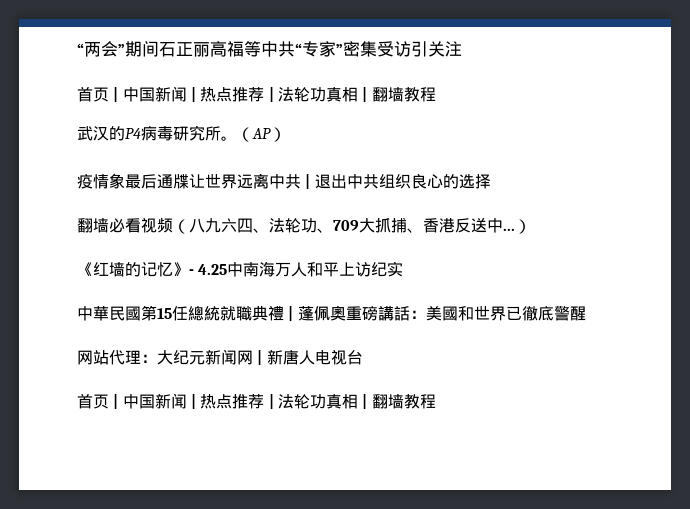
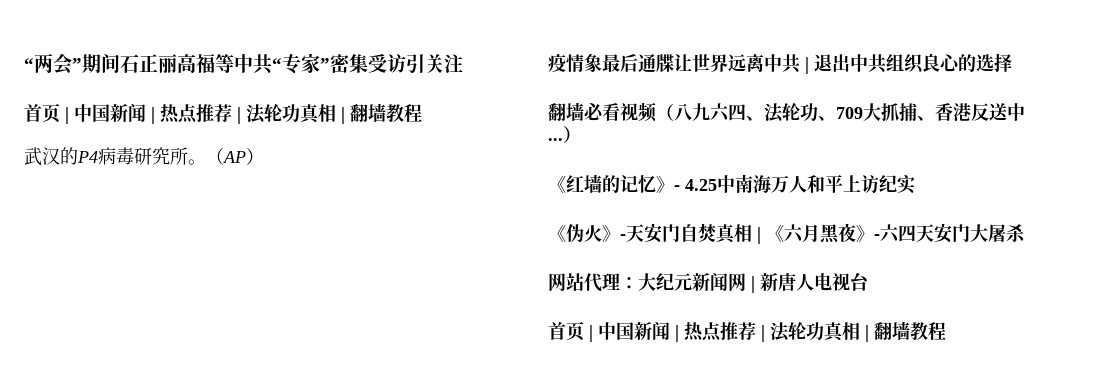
[77,305,586,321] 中華民國第15任總統就職典禮 | 蓬佩奧重磅講話：美國和世界已徹底警醒 -> [548,223,1025,244] 《伪火》-天安门自焚真相 | 《六月黑夜》-六四天安门大屠杀

